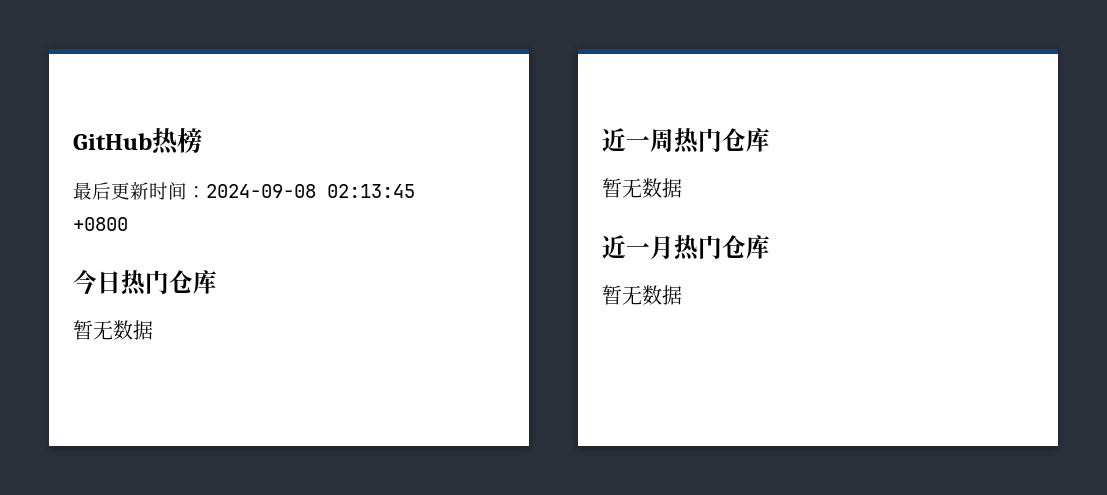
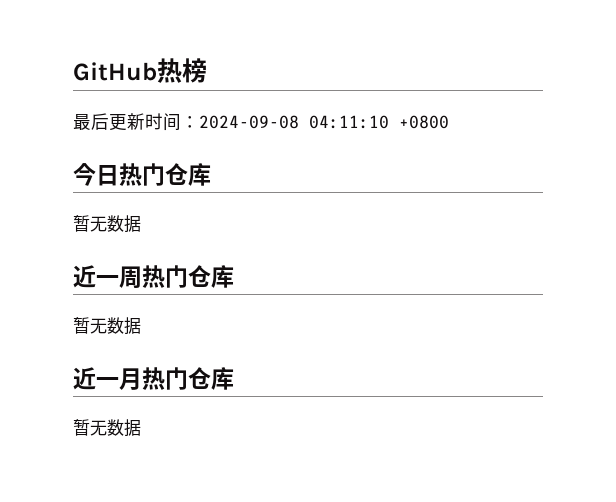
[327,184,415,198] 02:13:45 -> [309,115,389,129] 04:11:10

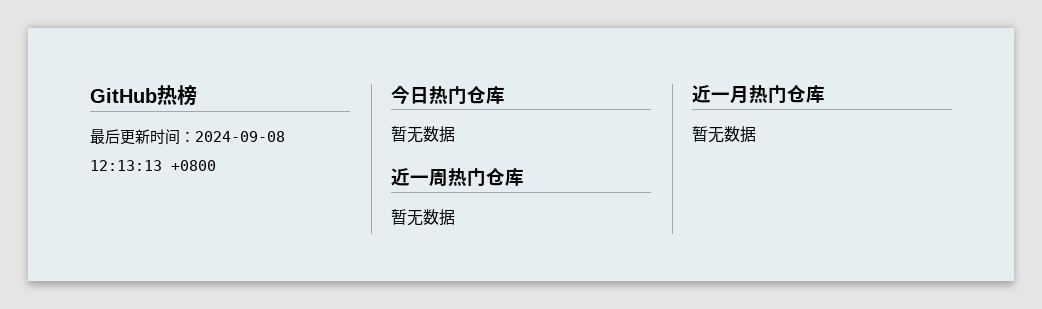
[309,115,389,129] 04:11:10 -> [90,160,162,171] 12:13:13

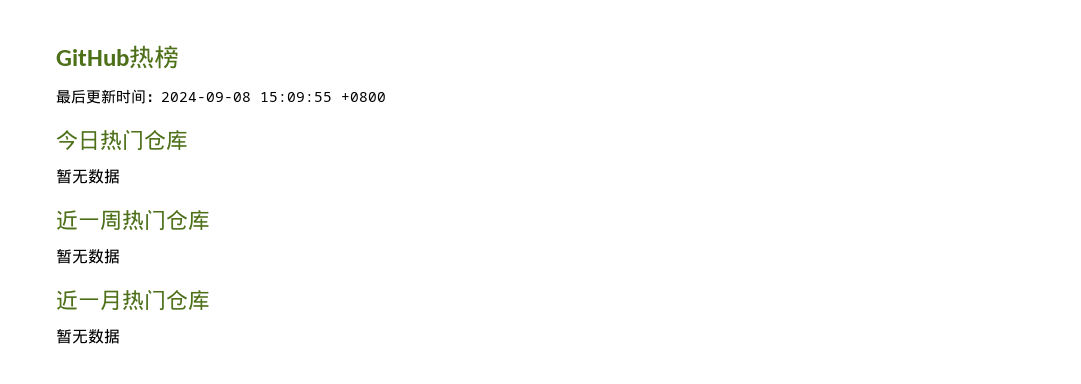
[90,160,162,171] 12:13:13 -> [260,92,332,102] 15:09:55

